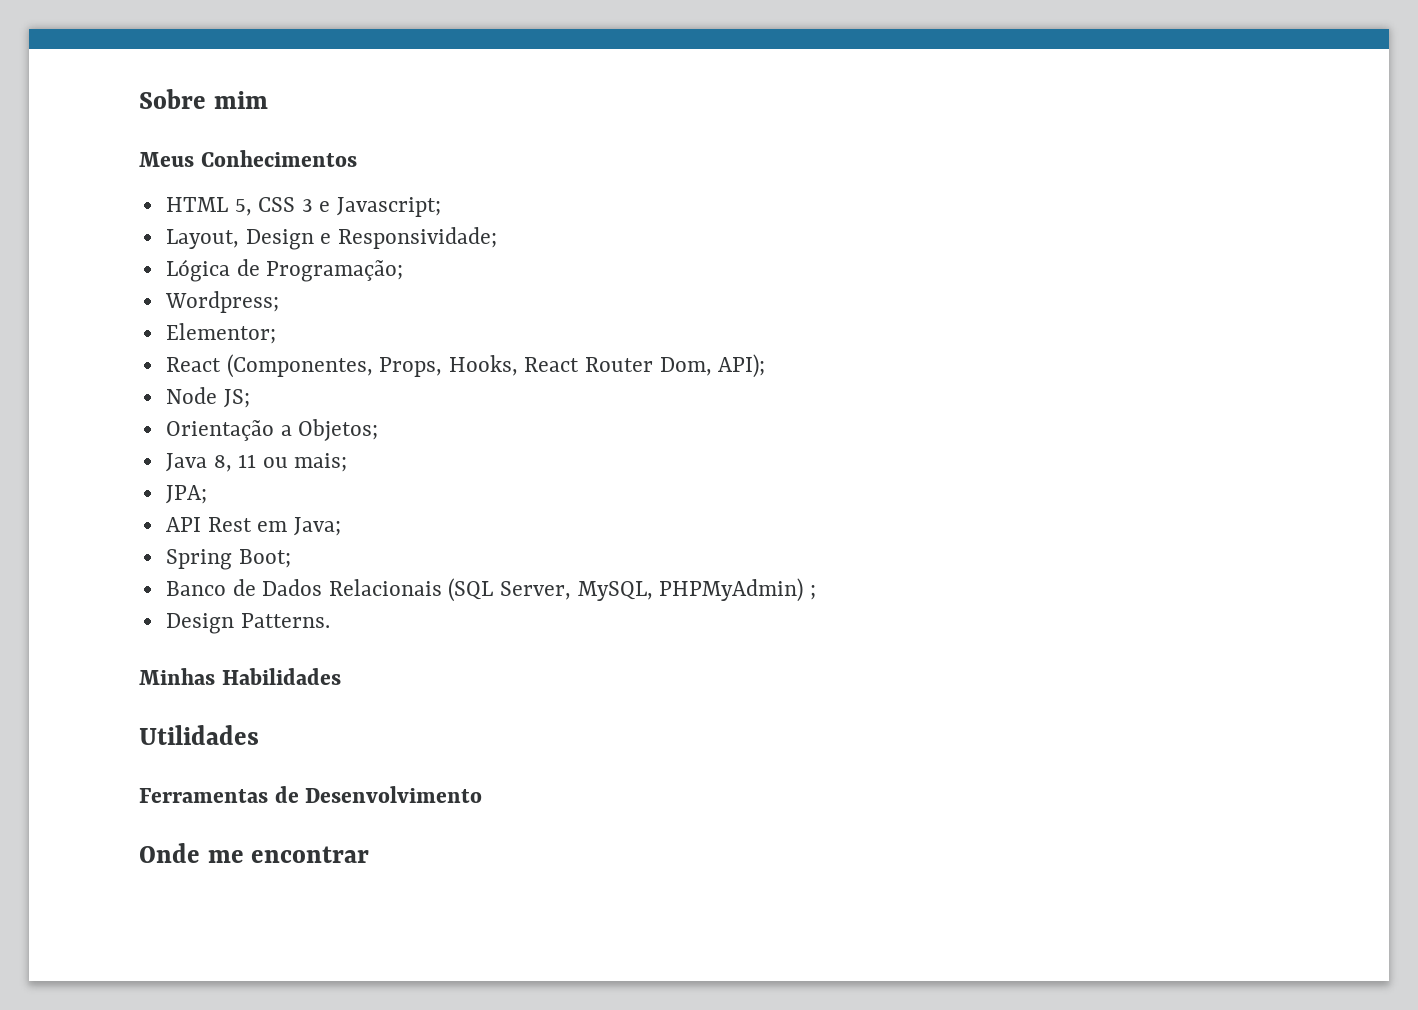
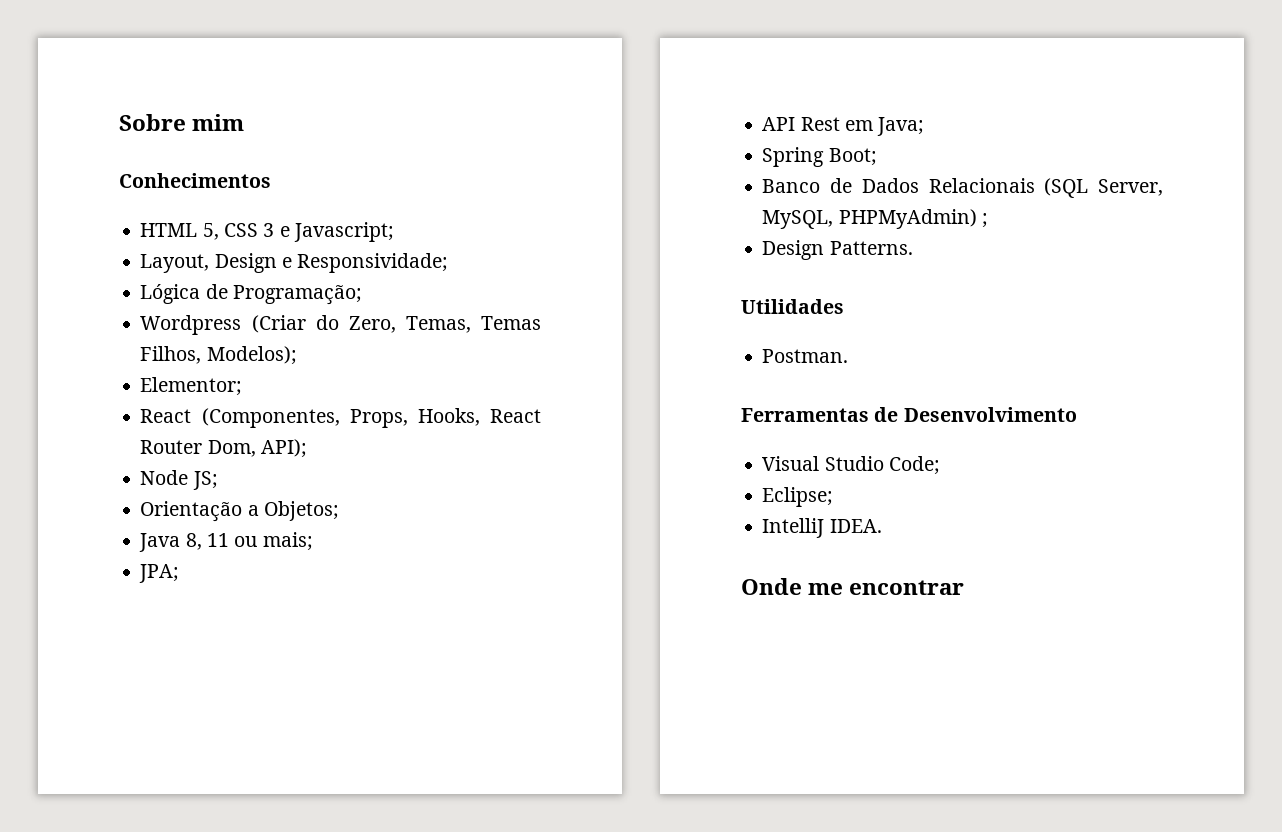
[139,152,194,167] Meus -> (245, 122) none
[164,291,279,313] Wordpress; -> [140,315,541,335] [140,346,297,365] Wordpress (Criar do Zero, Temas, Temas Filhos, Modelos);
[139,668,341,685] [139,725,259,745] Minhas Habilidades // Utilidades -> [741,299,844,314] [762,349,849,363] Utilidades // Postman.
(483, 794) none -> [762,456,940,475] [762,487,834,507] [762,518,882,538] // Visual Studio Code; // Eclipse; // IntelliJ IDEA.

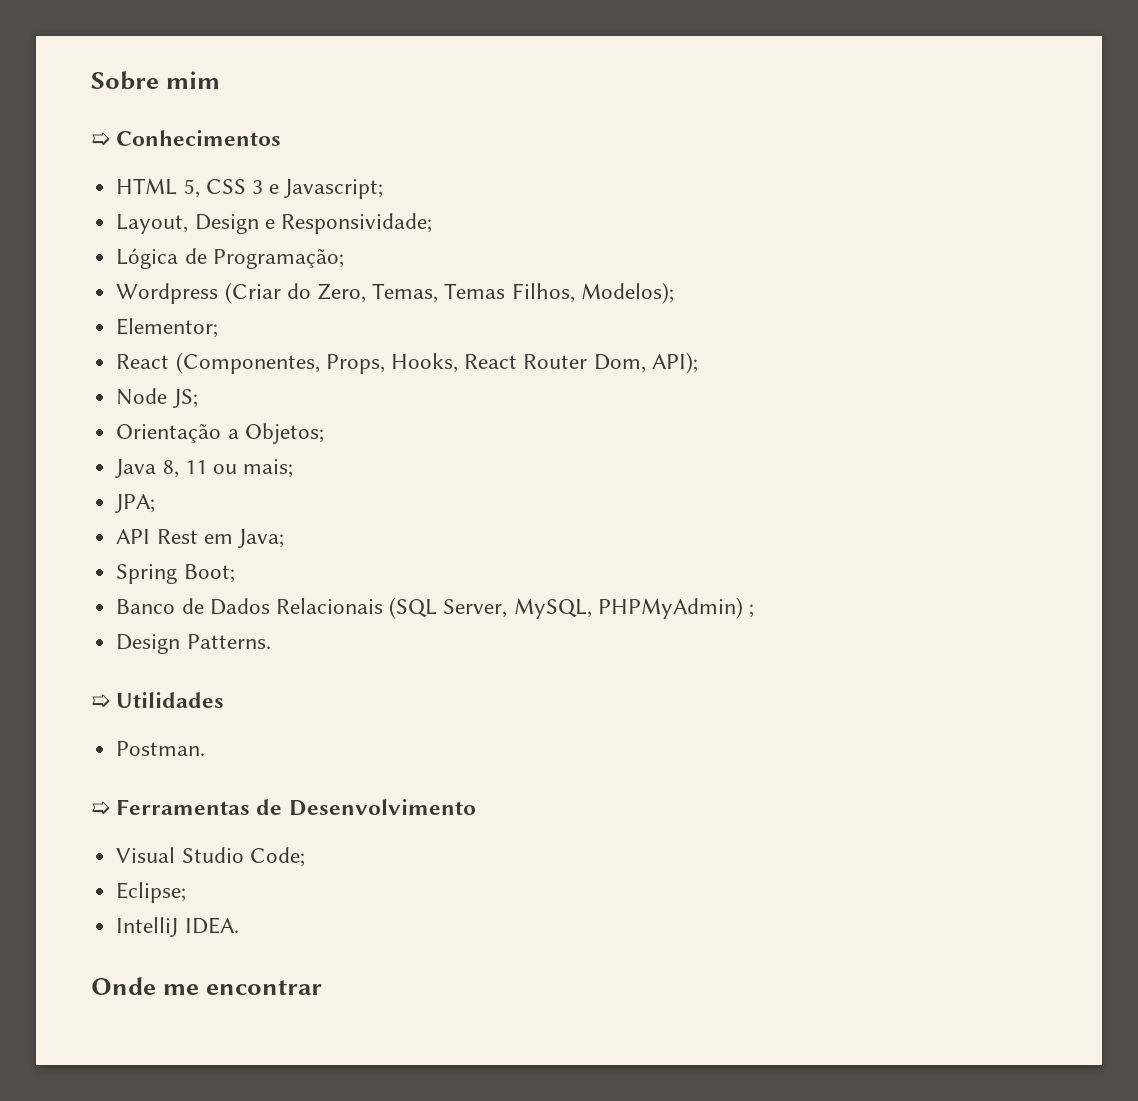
(245, 122) none -> [91,132,110,146] ➯
(913, 248) none -> [91,694,110,708] ➯
(849, 356) none -> [91,801,110,815] ➯

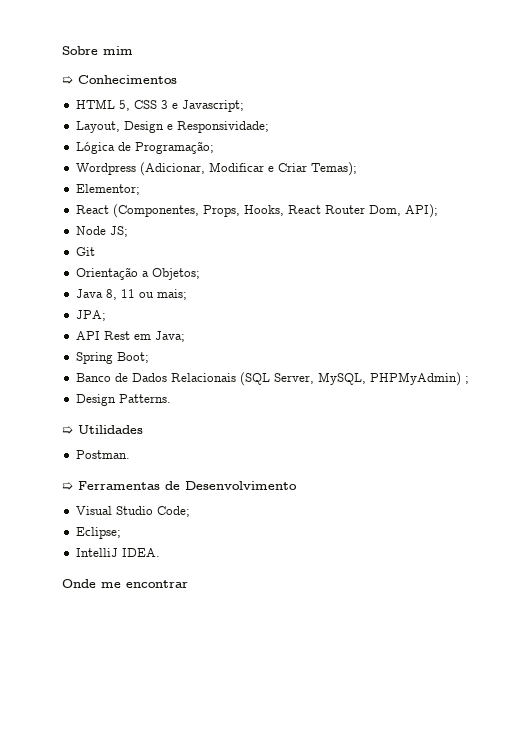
[224,282,674,304] (Criar do Zero, Temas, Temas Filhos, Modelos); -> [139,162,357,176] (Adicionar, Modificar e Criar Temas);
(198, 398) none -> [75,247,95,256] // Git

